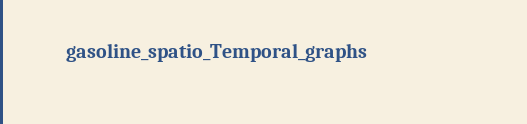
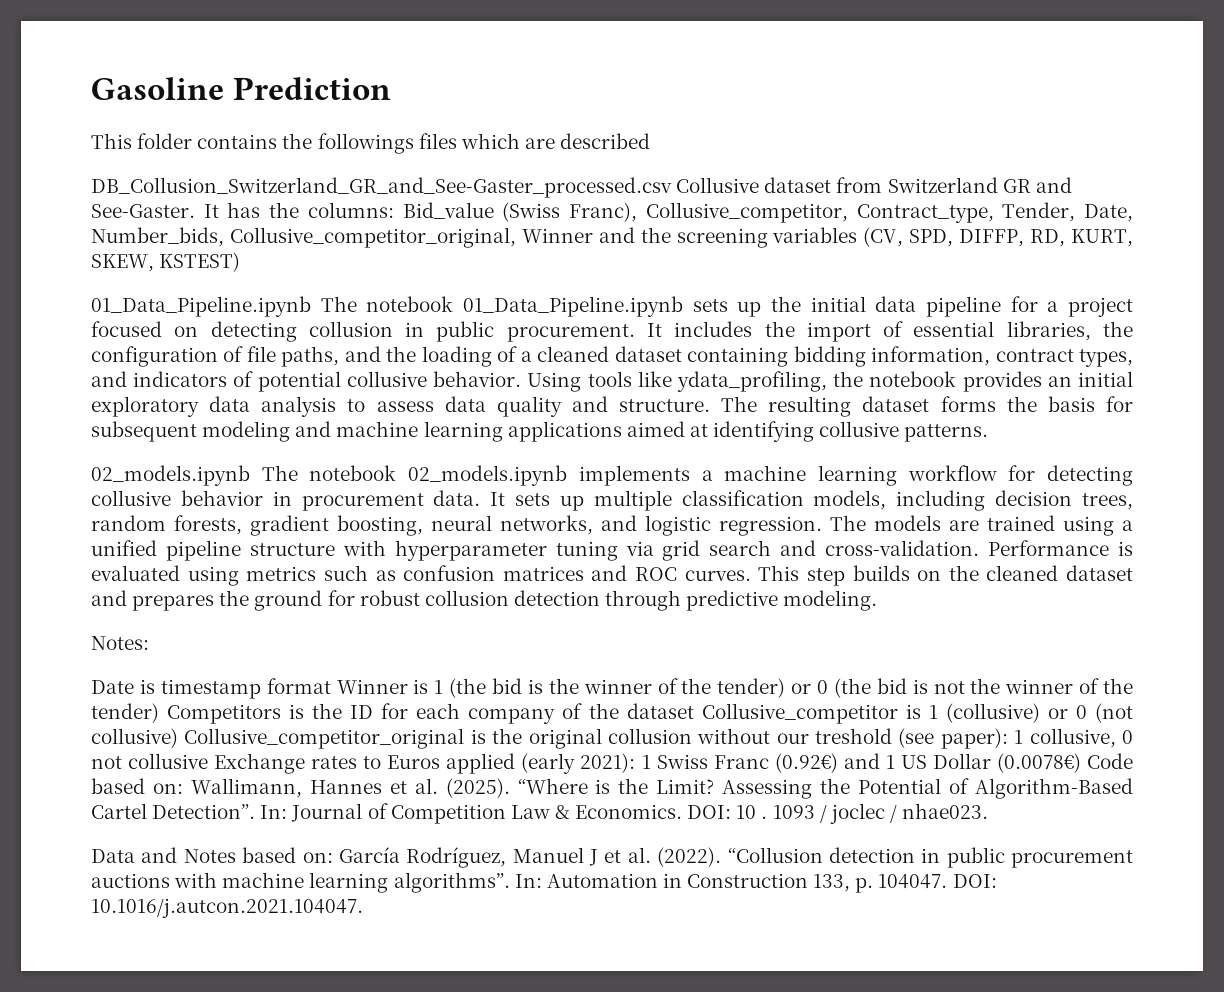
[66,43,367,62] gasoline_spatio_Temporal_graphs -> [91,77,392,100] [91,133,651,154] [91,177,1072,198] [91,202,1133,223] [91,227,1133,248] [91,252,241,272] [91,296,1133,317] [91,321,1134,342] [91,346,1133,367] [91,371,1133,392] [91,396,1133,417] [91,421,989,442] [91,465,1134,486] [91,490,1133,511] [91,515,1133,536] [91,540,1133,561] [91,565,1133,586] [91,590,878,611] [91,636,149,650] [91,678,1133,699] [91,703,1133,724] [91,728,1133,749] [91,753,1133,774] [91,778,1133,799] [91,803,989,824] [91,847,1133,868] [91,872,997,893] [91,898,363,918] Gasoline Prediction // This folder contains the followings files which are described // DB_Collusion_Switzerland_GR_and_See-Gaster_processed.csv Collusive dataset from Switzerland GR and See-Gaster. It has the columns: Bid_value (Swiss Franc), Collusive_competitor, Contract_type, Tender, Date, Number_bids, Collusive_competitor_original, Winner and the screening variables (CV, SPD, DIFFP, RD, KURT, SKEW, KSTEST) // 01_Data_Pipeline.ipynb The notebook 01_Data_Pipeline.ipynb sets up the initial data pipeline for a project focused on detecting collusion in public procurement. It includes the import of essential libraries, the configuration of file paths, and the loading of a cleaned dataset containing bidding information, contract types, and indicators of potential collusive behavior. Using tools like ydata_profiling, the notebook provides an initial exploratory data analysis to assess data quality and structure. The resulting dataset forms the basis for subsequent modeling and machine learning applications aimed at identifying collusive patterns. // 02_models.ipynb The notebook 02_models.ipynb implements a machine learning workflow for detecting collusive behavior in procurement data. It sets up multiple classification models, including decision trees, random forests, gradient boosting, neural networks, and logistic regression. The models are trained using a unified pipeline structure with hyperparameter tuning via grid search and cross-validation. Performance is evaluated using metrics such as confusion matrices and ROC curves. This step builds on the cleaned dataset and prepares the ground for robust collusion detection through predictive modeling. // Notes: // Date is timestamp format Winner is 1 (the bid is the winner of the tender) or 0 (the bid is not the winner of the tender) Competitors is the ID for each company of the dataset Collusive_competitor is 1 (collusive) or 0 (not collusive) Collusive_competitor_original is the original collusion without our treshold (see paper): 1 collusive, 0 not collusive Exchange rates to Euros applied (early 2021): 1 Swiss Franc (0.92€) and 1 US Dollar (0.0078€) Code based on: Wallimann, Hannes et al. (2025). “Where is the Limit? Assessing the Potential of Algorithm-Based Cartel Detection”. In: Journal of Competition Law & Economics. DOI: 10 . 1093 / joclec / nhae023. // Data and Notes based on: García Rodríguez, Manuel J et al. (2022). “Collusion detection in public procurement auctions with machine learning algorithms”. In: Automation in Construction 133, p. 104047. DOI: 10.1016/j.autcon.2021.104047.

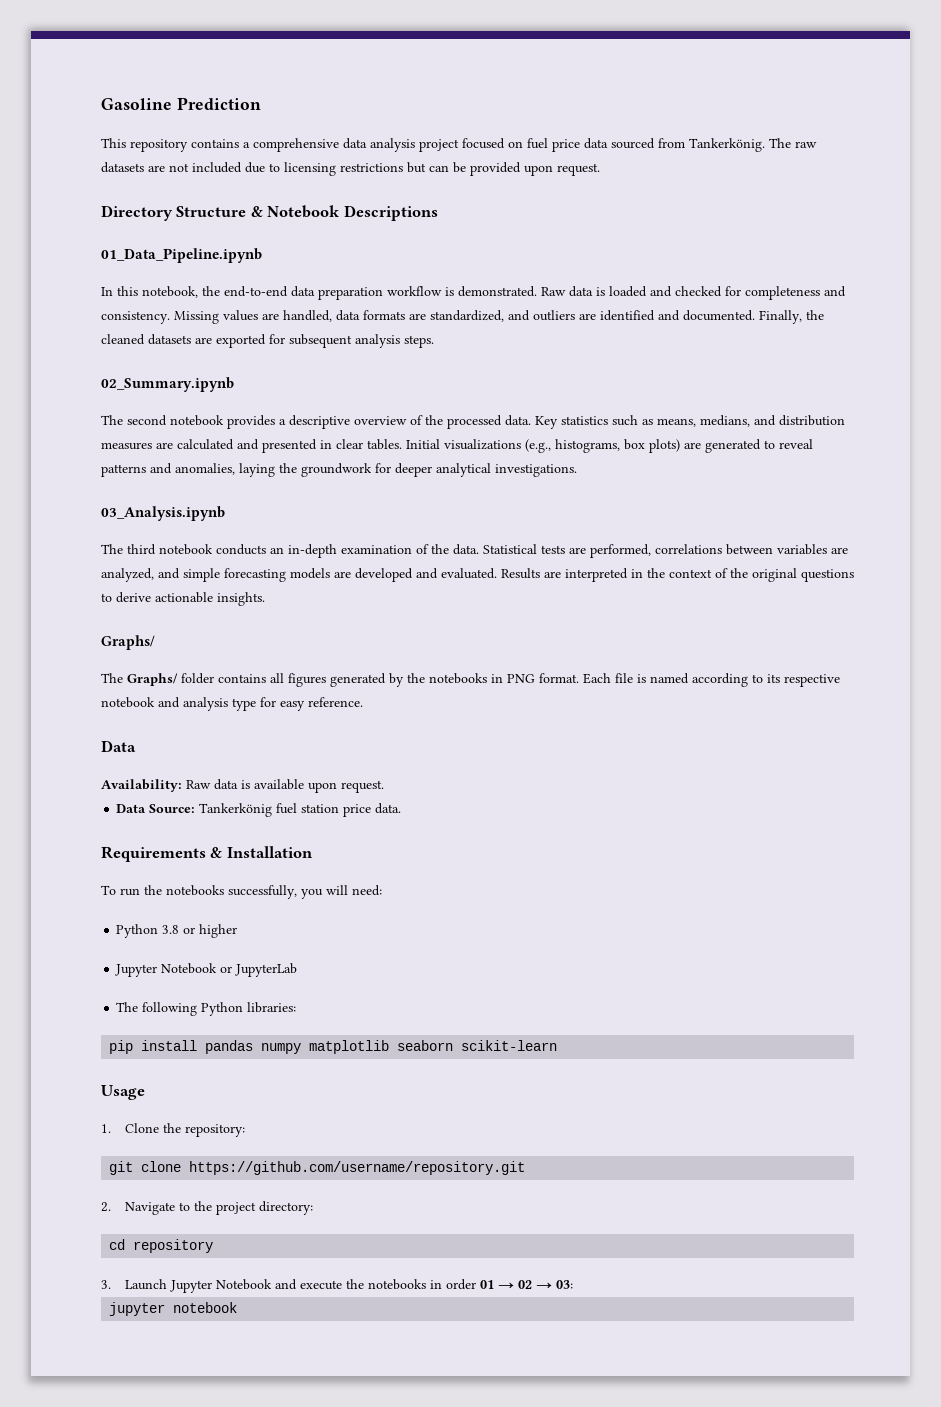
[137,133,651,154] [91,177,1072,198] [91,202,1133,223] [91,227,1133,248] [91,252,241,272] [91,296,1133,317] [91,321,1134,342] [91,346,1133,367] [91,371,1133,392] [91,396,1133,417] [91,421,989,442] [91,465,1134,486] [91,490,1133,511] [91,515,1133,536] [91,540,1133,561] [91,565,1133,586] [91,590,878,611] [91,636,149,650] [91,678,1133,699] [91,703,1133,724] [91,728,1133,749] [91,753,1133,774] [91,778,1133,799] [91,803,989,824] [91,847,1133,868] [91,872,997,893] [91,898,363,918] folder contains the followings files which are described // DB_Collusion_Switzerland_GR_and_See-Gaster_processed.csv Collusive dataset from Switzerland GR and See-Gaster. It has the columns: Bid_value (Swiss Franc), Collusive_competitor, Contract_type, Tender, Date, Number_bids, Collusive_competitor_original, Winner and the screening variables (CV, SPD, DIFFP, RD, KURT, SKEW, KSTEST) // 01_Data_Pipeline.ipynb The notebook 01_Data_Pipeline.ipynb sets up the initial data pipeline for a project focused on detecting collusion in public procurement. It includes the import of essential libraries, the configuration of file paths, and the loading of a cleaned dataset containing bidding information, contract types, and indicators of potential collusive behavior. Using tools like ydata_profiling, the notebook provides an initial exploratory data analysis to assess data quality and structure. The resulting dataset forms the basis for subsequent modeling and machine learning applications aimed at identifying collusive patterns. // 02_models.ipynb The notebook 02_models.ipynb implements a machine learning workflow for detecting collusive behavior in procurement data. It sets up multiple classification models, including decision trees, random forests, gradient boosting, neural networks, and logistic regression. The models are trained using a unified pipeline structure with hyperparameter tuning via grid search and cross-validation. Performance is evaluated using metrics such as confusion matrices and ROC curves. This step builds on the cleaned dataset and prepares the ground for robust collusion detection through predictive modeling. // Notes: // Date is timestamp format Winner is 1 (the bid is the winner of the tender) or 0 (the bid is not the winner of the tender) Competitors is the ID for each company of the dataset Collusive_competitor is 1 (collusive) or 0 (not collusive) Collusive_competitor_original is the original collusion without our treshold (see paper): 1 collusive, 0 not collusive Exchange rates to Euros applied (early 2021): 1 Swiss Franc (0.92€) and 1 US Dollar (0.0078€) Code based on: Wallimann, Hannes et al. (2025). “Where is the Limit? Assessing the Potential of Algorithm-Based Cartel Detection”. In: Journal of Competition Law & Economics. DOI: 10 . 1093 / joclec / nhae023. // Data and Notes based on: García Rodríguez, Manuel J et al. (2022). “Collusion detection in public procurement auctions with machine learning algorithms”. In: Automation in Construction 133, p. 104047. DOI: 10.1016/j.autcon.2021.104047. -> [130,138,817,152] [101,162,600,176] [101,205,438,221] [101,248,262,263] [101,286,846,300] [101,310,824,324] [101,334,434,348] [101,377,234,392] [101,415,845,429] [101,439,813,453] [101,463,577,477] [101,506,225,521] [101,544,848,558] [101,568,854,582] [101,592,265,606] [101,635,155,650] [101,673,840,687] [101,697,363,711] [101,740,136,752] [101,779,384,793] [116,803,402,817] [101,846,313,862] [101,885,382,899] [116,924,238,938] [115,963,298,977] [116,1002,297,1016] [109,1040,558,1054] [101,1085,145,1100] [101,1123,246,1137] [109,1161,526,1175] [101,1201,314,1215] [109,1239,214,1253] [101,1279,574,1293] [109,1302,238,1316] repository contains a comprehensive data analysis project focused on fuel price data sourced from Tankerkönig. The raw datasets are not included due to licensing restrictions but can be provided upon request. // Directory Structure & Notebook Descriptions // 01_Data_Pipeline.ipynb // In this notebook, the end-to-end data preparation workflow is demonstrated. Raw data is loaded and checked for completeness and consistency. Missing values are handled, data formats are standardized, and outliers are identified and documented. Finally, the cleaned datasets are exported for subsequent analysis steps. // 02_Summary.ipynb // The second notebook provides a descriptive overview of the processed data. Key statistics such as means, medians, and distribution measures are calculated and presented in clear tables. Initial visualizations (e.g., histograms, box plots) are generated to reveal patterns and anomalies, laying the groundwork for deeper analytical investigations. // 03_Analysis.ipynb // The third notebook conducts an in-depth examination of the data. Statistical tests are performed, correlations between variables are analyzed, and simple forecasting models are developed and evaluated. Results are interpreted in the context of the original questions to derive actionable insights. // Graphs/ // The Graphs/ folder contains all figures generated by the notebooks in PNG format. Each file is named according to its respective notebook and analysis type for easy reference. // Data // Availability: Raw data is available upon request. // Data Source: Tankerkönig fuel station price data. // Requirements & Installation // To run the notebooks successfully, you will need: // Python 3.8 or higher // Jupyter Notebook or JupyterLab // The following Python libraries: // pip install pandas numpy matplotlib seaborn scikit-learn // Usage // 1. Clone the repository: // git clone https://github.com/username/repository.git // 2. Navigate to the project directory: // cd repository // 3. Launch Jupyter Notebook and execute the notebooks in order 01 → 02 → 03: // jupyter notebook

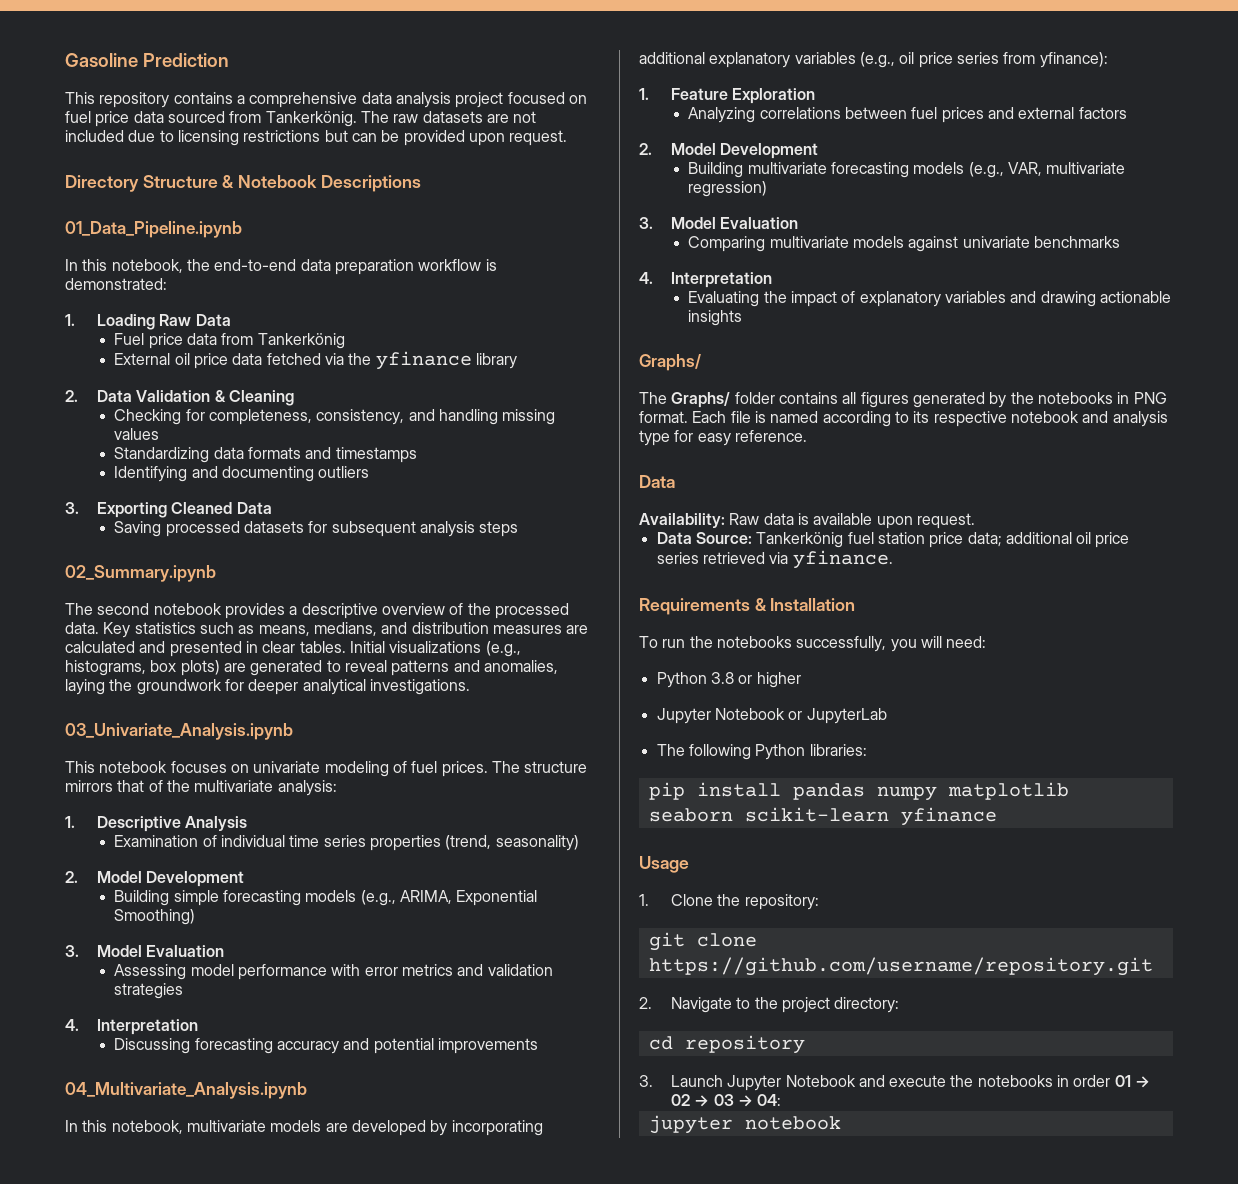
[458,286,846,300] [101,310,824,324] [101,334,266,348] demonstrated. Raw data is loaded and checked for completeness and consistency. Missing values are handled, data formats are standardized, and outliers are identified and documented. Finally, the cleaned datasets are exported -> [65,278,167,290] [65,314,231,330] [114,333,345,349] [114,351,518,370] [65,390,294,406] [114,409,556,425] [114,428,160,440] [114,447,417,463] [114,466,370,482] [65,502,272,518] [114,521,305,537] demonstrated: // 1. Loading Raw Data // Fuel price data from Tankerkönig // External oil price data fetched via the yfinance library // 2. Data Validation & Cleaning // Checking for completeness, consistency, and handling missing values // Standardizing data formats and timestamps // Identifying and documenting outliers // 3. Exporting Cleaned Data // Saving processed datasets
[404,335,434,348] steps. -> [479,521,519,537] steps
[101,506,225,521] [101,544,848,558] [101,568,854,582] [101,592,265,606] 03_Analysis.ipynb // The third notebook conducts an in-depth examination of the data. Statistical tests are performed, correlations between variables are analyzed, and simple forecasting models are developed and evaluated. Results are interpreted in the context of the original questions to derive actionable insights. -> [65,723,293,740] [65,761,588,777] [65,780,337,796] [65,816,248,832] [114,835,579,851] [65,871,245,887] [114,890,538,906] [114,909,196,925] [65,945,225,957] [114,964,553,980] [114,983,184,999] [65,1019,198,1035] [114,1038,539,1054] [65,1082,307,1099] [65,1120,543,1136] [639,52,1108,68] [639,88,816,104] [688,107,1127,123] [639,143,819,159] [688,162,1126,178] [688,181,768,197] [639,217,799,229] [688,236,1121,252] [639,272,772,288] [688,291,1172,307] [688,310,743,326] 03_Univariate_Analysis.ipynb // This notebook focuses on univariate modeling of fuel prices. The structure mirrors that of the multivariate analysis: // 1. Descriptive Analysis // Examination of individual time series properties (trend, seasonality) // 2. Model Development // Building simple forecasting models (e.g., ARIMA, Exponential Smoothing) // 3. Model Evaluation // Assessing model performance with error metrics and validation strategies // 4. Interpretation // Discussing forecasting accuracy and potential improvements // 04_Multivariate_Analysis.ipynb // In this notebook, multivariate models are developed by incorporating additional explanatory variables (e.g., oil price series from yfinance): // 1. Feature Exploration // Analyzing correlations between fuel prices and external factors // 2. Model Development // Building multivariate forecasting models (e.g., VAR, multivariate regression) // 3. Model Evaluation // Comparing multivariate models against univariate benchmarks // 4. Interpretation // Evaluating the impact of explanatory variables and drawing actionable insights
[375,803,402,814] data. -> [967,532,1130,548] [656,550,893,569] data; additional oil price series retrieved via yfinance.
(558, 1045) none -> [900,807,997,826] yfinance
[556,1280,574,1289] 03: -> [713,1094,782,1107] 03 → 04:

